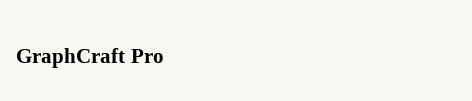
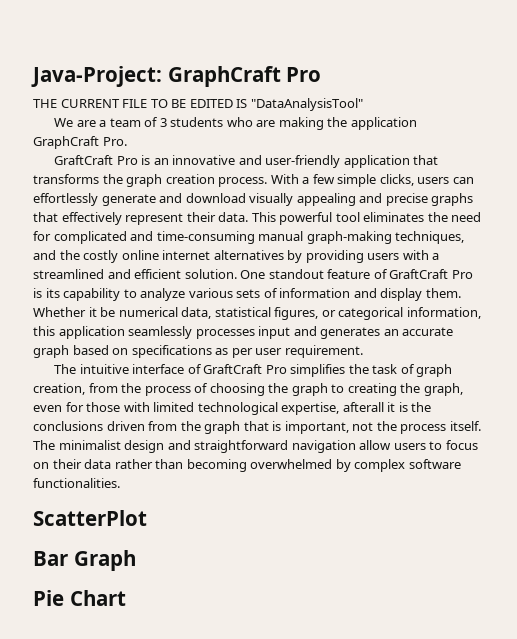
(16, 58) none -> [31,66,162,87] Java-Project:
(164, 56) none -> [33,98,363,111] [54,117,417,130] [33,136,127,149] [54,155,439,168] [33,174,474,187] [33,193,474,206] [33,212,482,225] [33,231,465,244] [33,250,440,263] [33,269,473,279] [33,288,461,301] [33,307,481,320] [33,326,454,339] [33,345,363,358] [54,364,453,377] [33,383,463,396] [33,402,432,415] [33,421,481,434] [33,440,478,453] [33,459,461,472] [33,478,120,488] [33,510,147,526] [33,550,136,571] [33,590,126,606] // THE CURRENT FILE TO BE EDITED IS "DataAnalysisTool" // We are a team of 3 students who are making the application GraphCraft Pro. // GraftCraft Pro is an innovative and user-friendly application that transforms the graph creation process. With a few simple clicks, users can effortlessly generate and download visually appealing and precise graphs that effectively represent their data. This powerful tool eliminates the need for complicated and time-consuming manual graph-making techniques, and the costly online internet alternatives by providing users with a streamlined and efficient solution. One standout feature of GraftCraft Pro is its capability to analyze various sets of information and display them. Whether it be numerical data, statistical figures, or categorical information, this application seamlessly processes input and generates an accurate graph based on specifications as per user requirement. // The intuitive interface of GraftCraft Pro simplifies the task of graph creation, from the process of choosing the graph to creating the graph, even for those with limited technological expertise, afterall it is the conclusions driven from the graph that is important, not the process itself. The minimalist design and straightforward navigation allow users to focus on their data rather than becoming overwhelmed by complex software functionalities. // ScatterPlot // Bar Graph // Pie Chart

